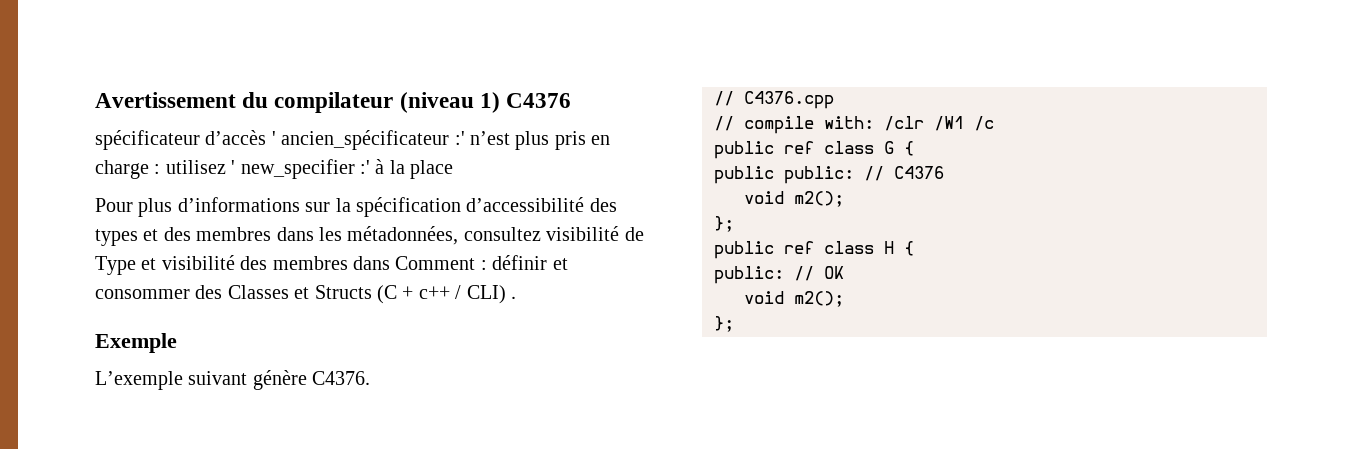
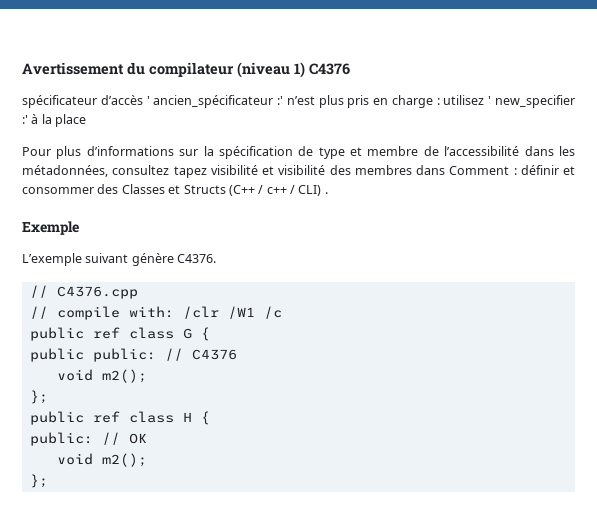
[466,197,617,212] [95,227,272,246] d’accessibilité des types et des membres -> [298,146,520,159] de type et membre de l’accessibilité
[546,226,644,241] [95,256,136,275] visibilité de Type -> [173,165,258,178] tapez visibilité
[377,285,414,304] (C + -> [228,185,264,196] (C++ /

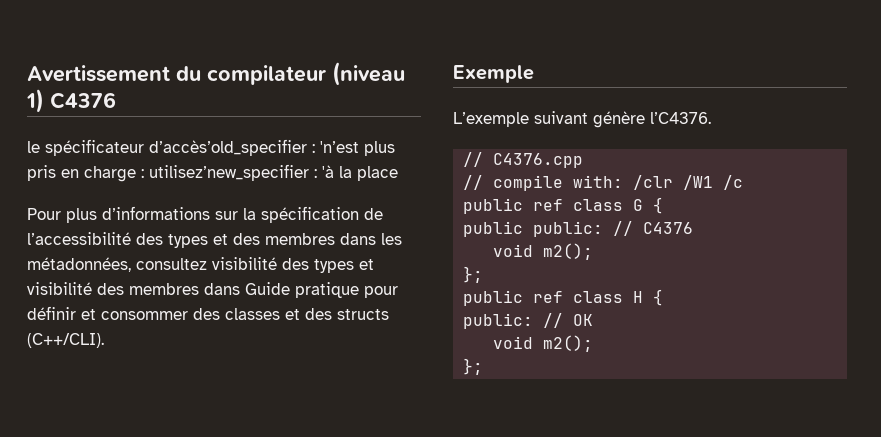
[22,95,315,108] spécificateur d’accès ' ancien_spécificateur :' n’est -> [27,139,359,156] le spécificateur d’accès’old_specifier : 'n’est
[443,95,575,108] [22,114,39,124] utilisez ' new_specifier :' à -> [149,164,334,181] utilisez’new_specifier : 'à
[318,146,520,159] type et membre de l’accessibilité -> [27,232,335,248] l’accessibilité des types et des membres
[173,165,258,178] tapez visibilité -> [212,257,354,273] visibilité des types
[449,166,517,175] Comment : -> [245,282,398,298] Guide pratique pour
[121,184,328,196] Classes et Structs (C++ / c++ / CLI) . -> [225,308,389,320] [27,333,104,348] classes et des structs (C++/CLI).
[177,254,217,263] C4376. -> [650,112,711,124] l’C4376.

